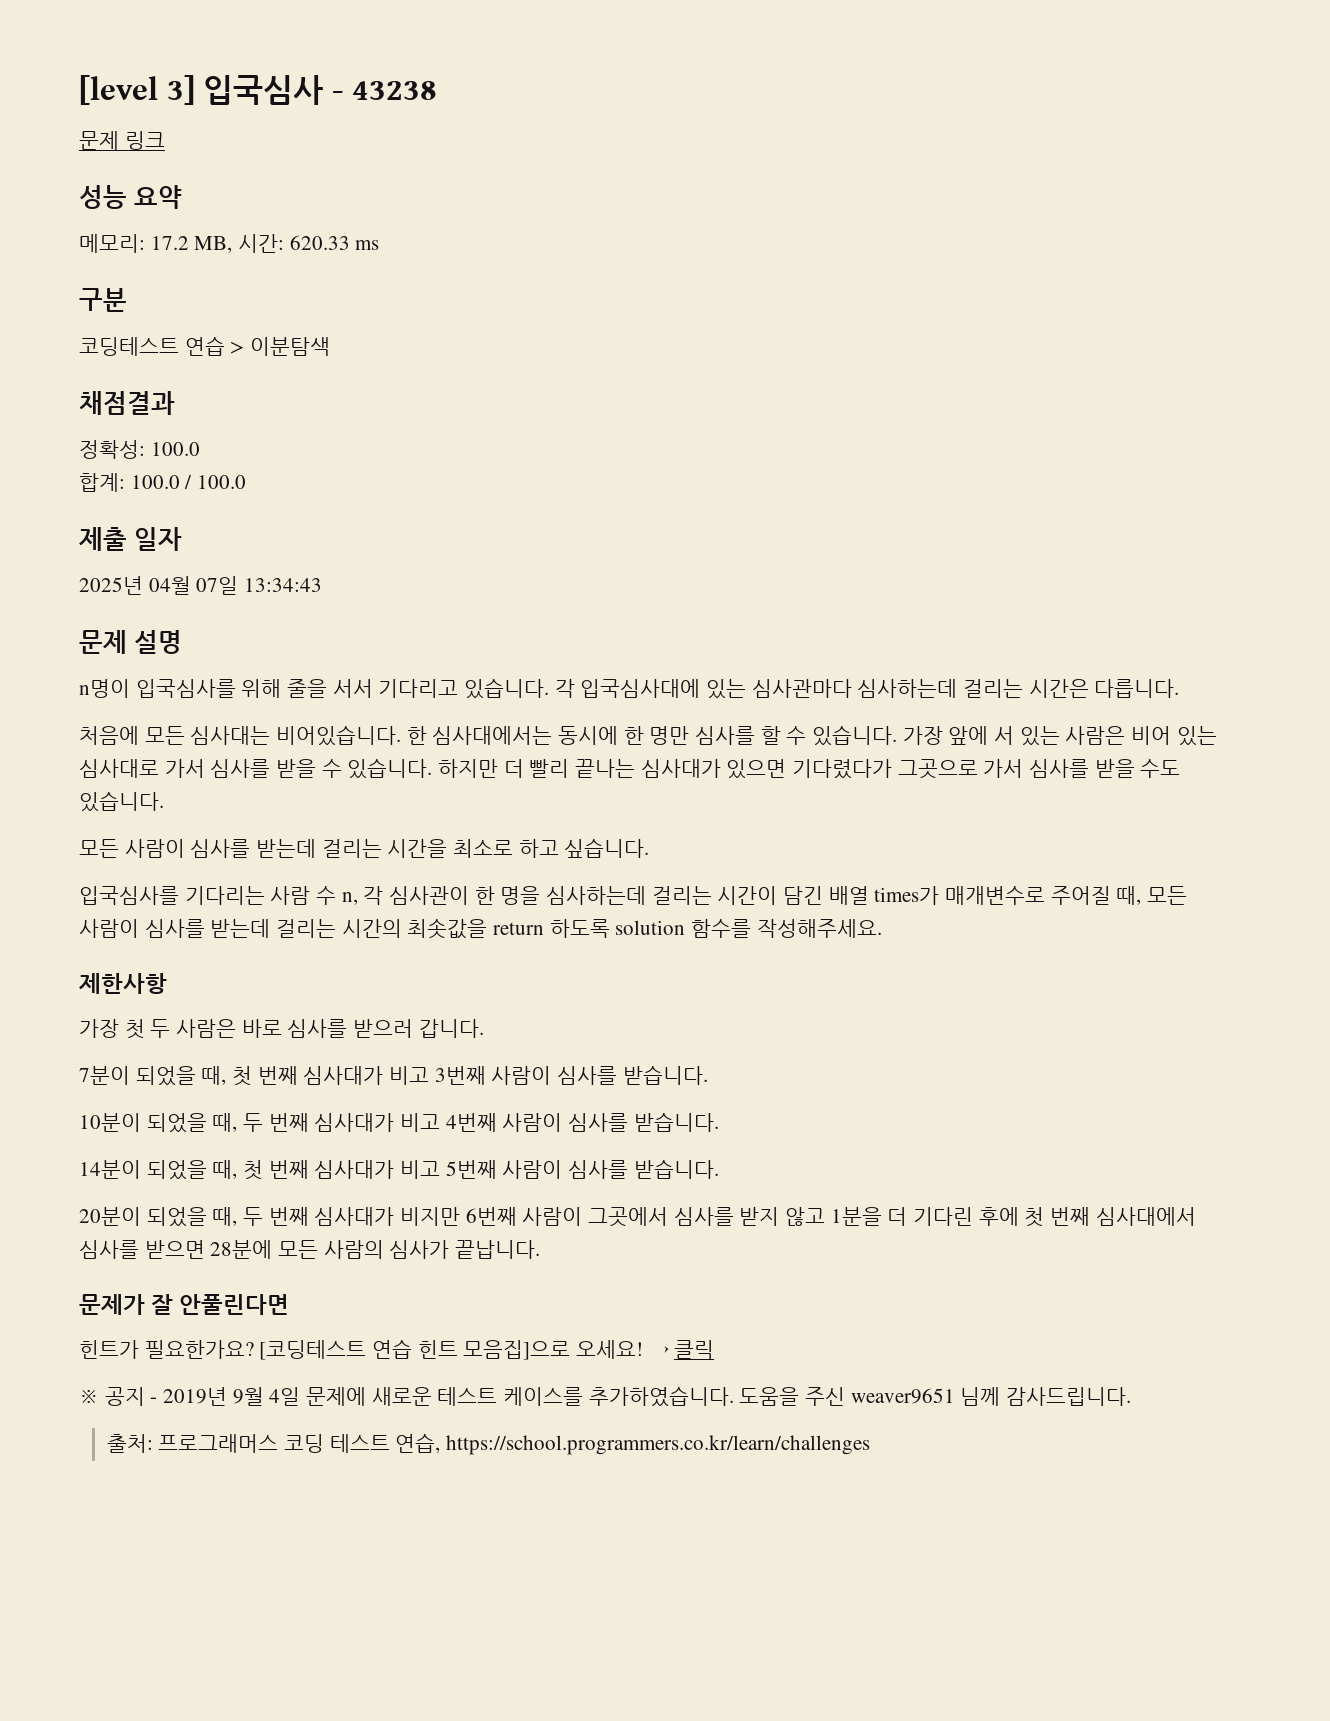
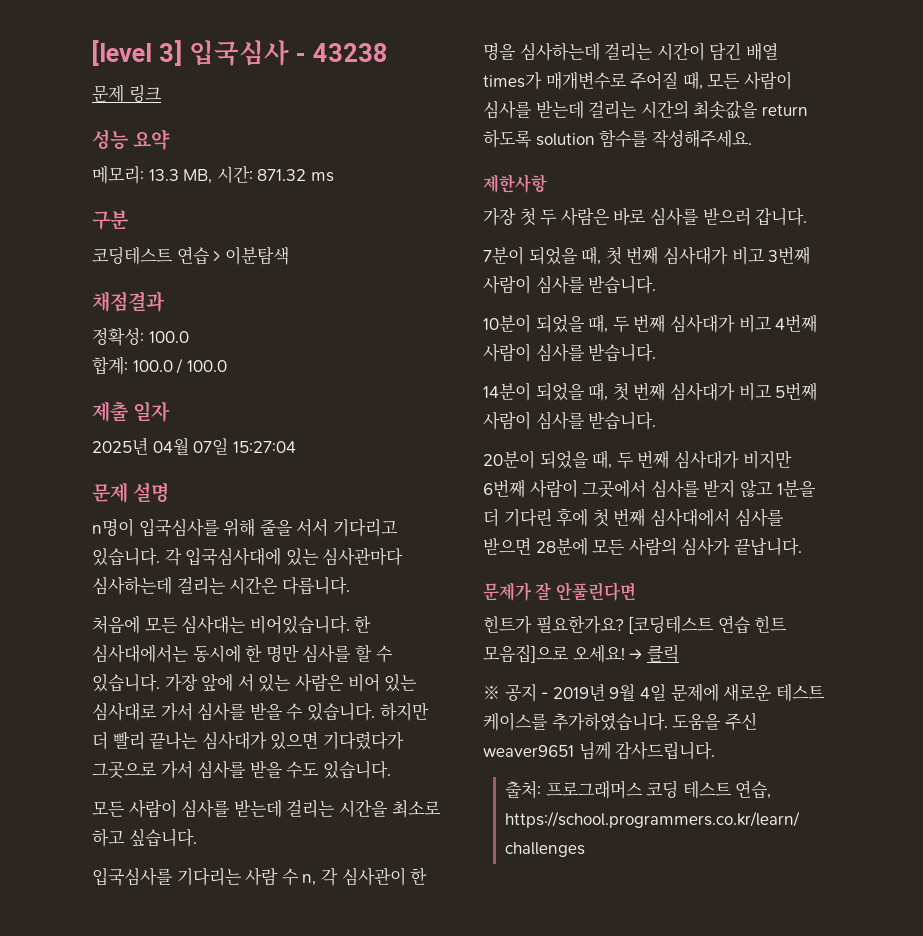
[150,236,189,250] 17.2 -> [148,169,179,181] 13.3
[289,235,350,250] 620.33 -> [257,169,307,181] 871.32
[244,578,323,592] 13:34:43 -> [232,441,296,453] 15:27:04

